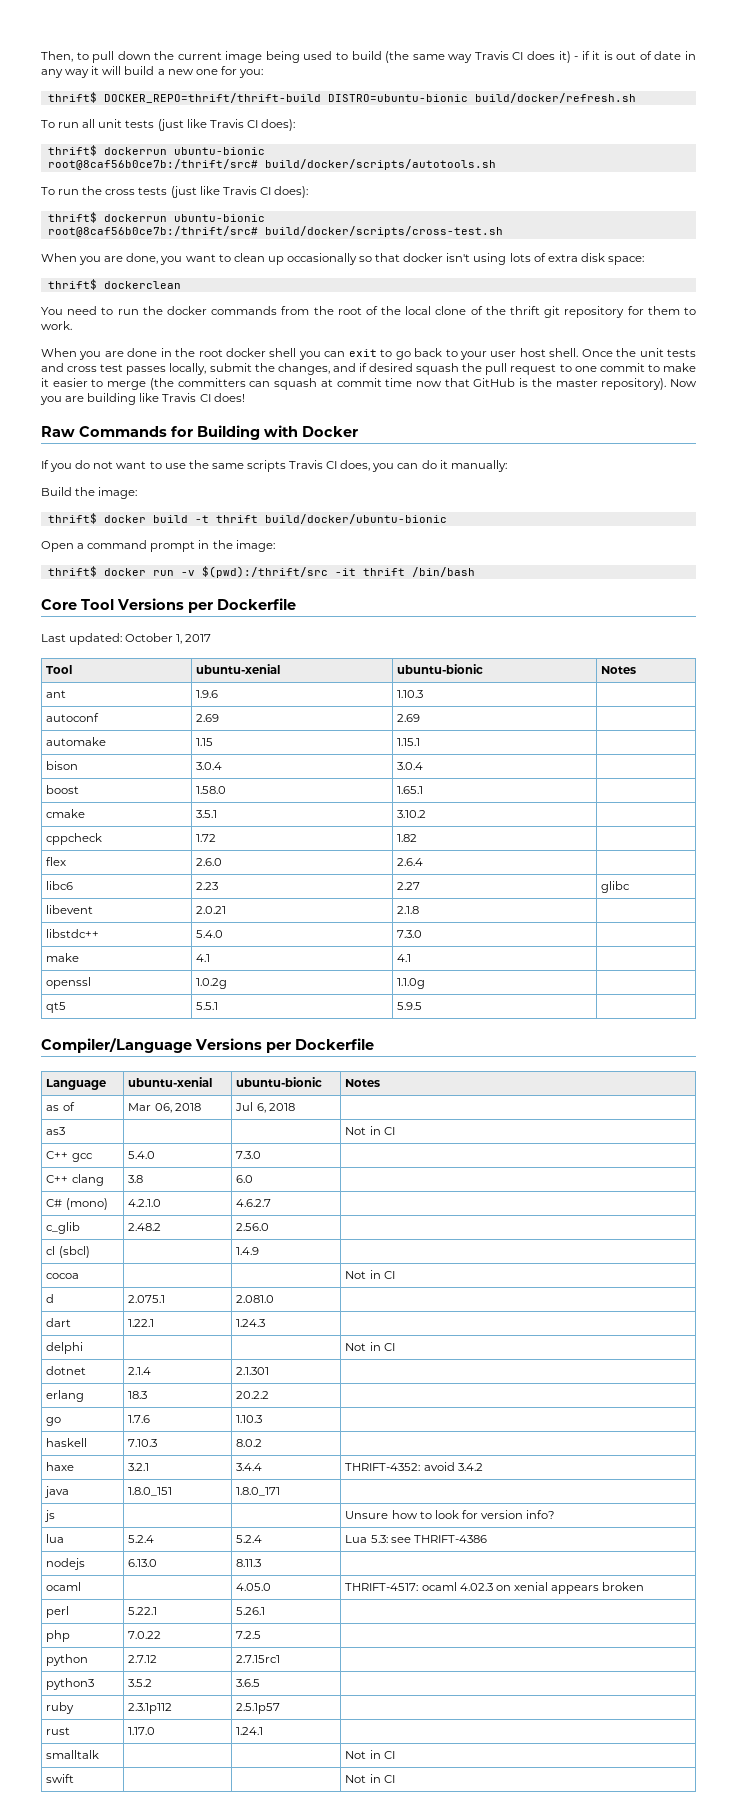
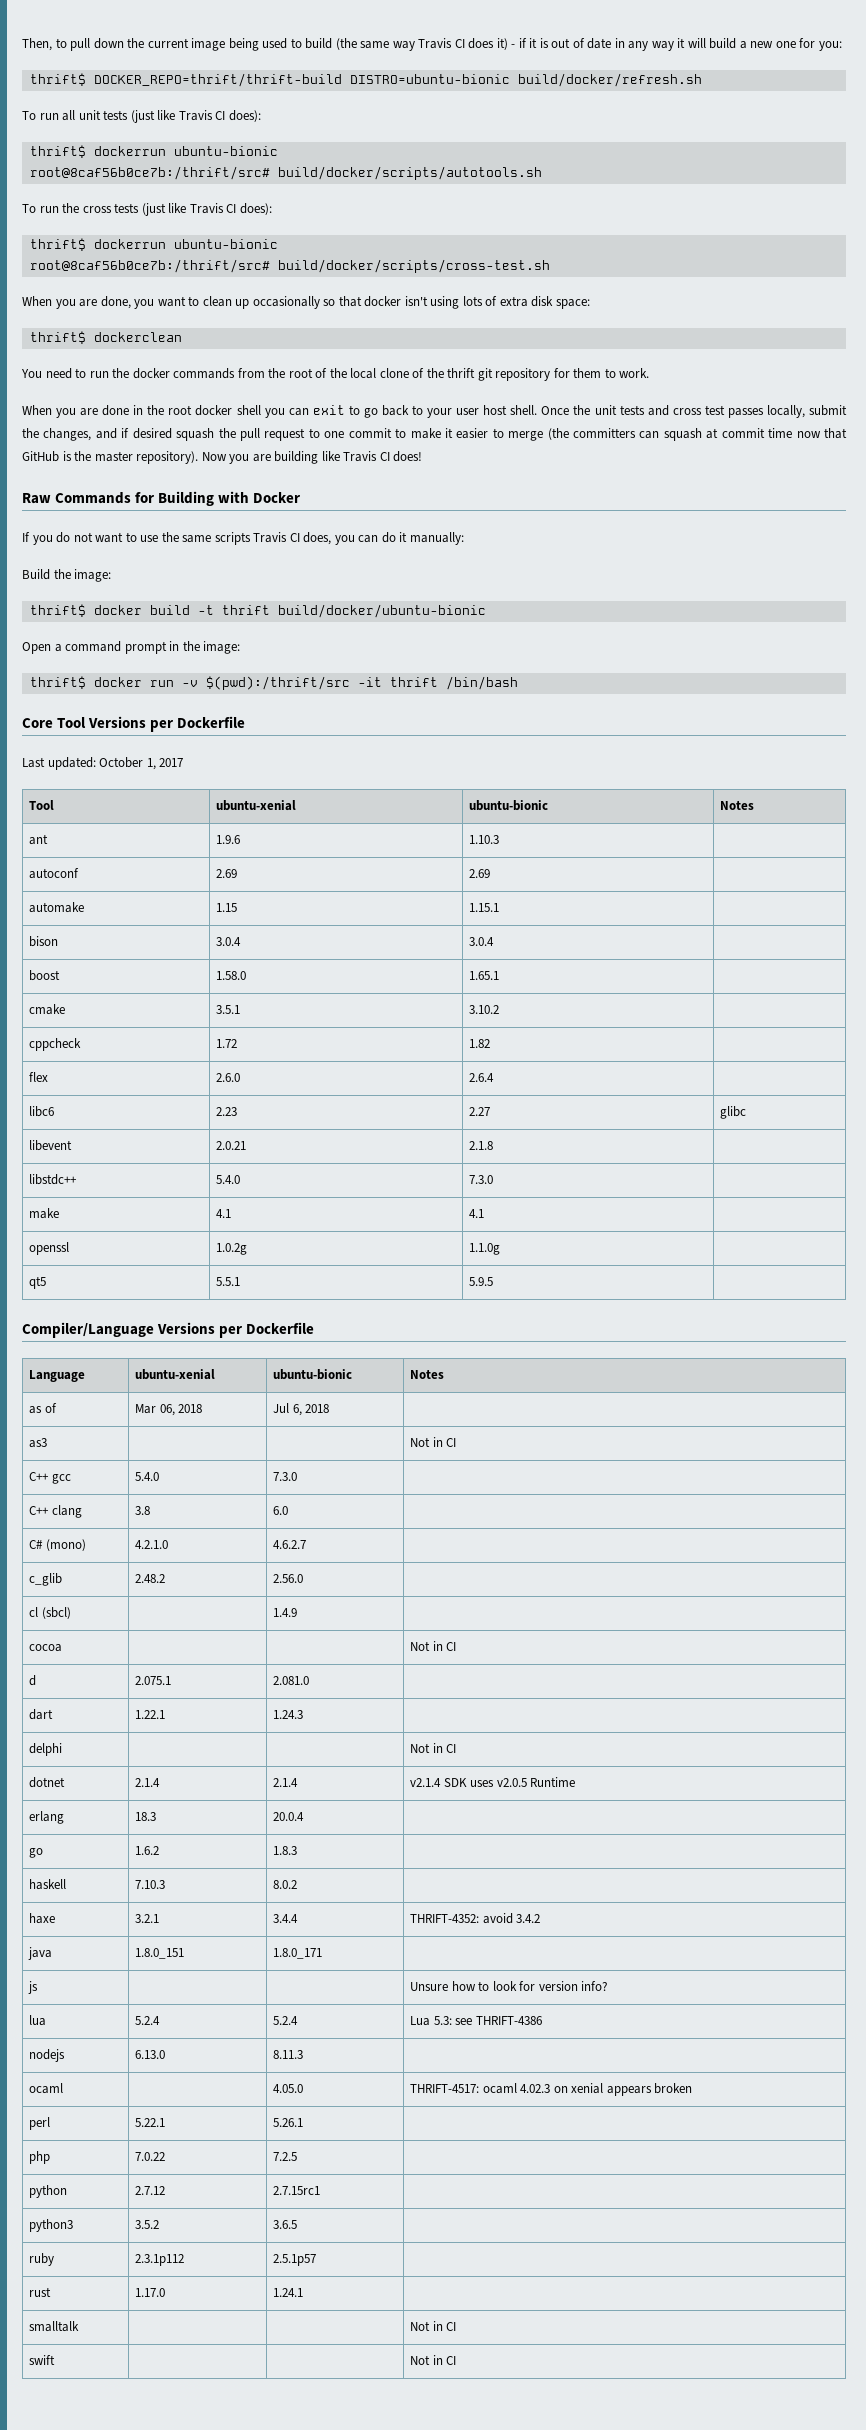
[236,1367,270,1375] 2.1.301 | -> [273,1778,299,1787] [410,1777,576,1787] 2.1.4 | v2.1.4 SDK uses v2.0.5 Runtime
[236,1391,270,1399] 20.2.2 -> [273,1812,305,1821] 20.0.4
[128,1415,151,1423] [236,1415,263,1423] 1.7.6 | 1.10.3 -> [135,1846,160,1855] [273,1846,298,1855] 1.6.2 | 1.8.3

